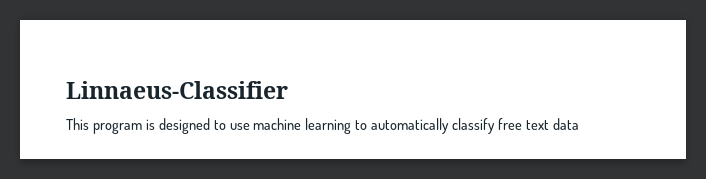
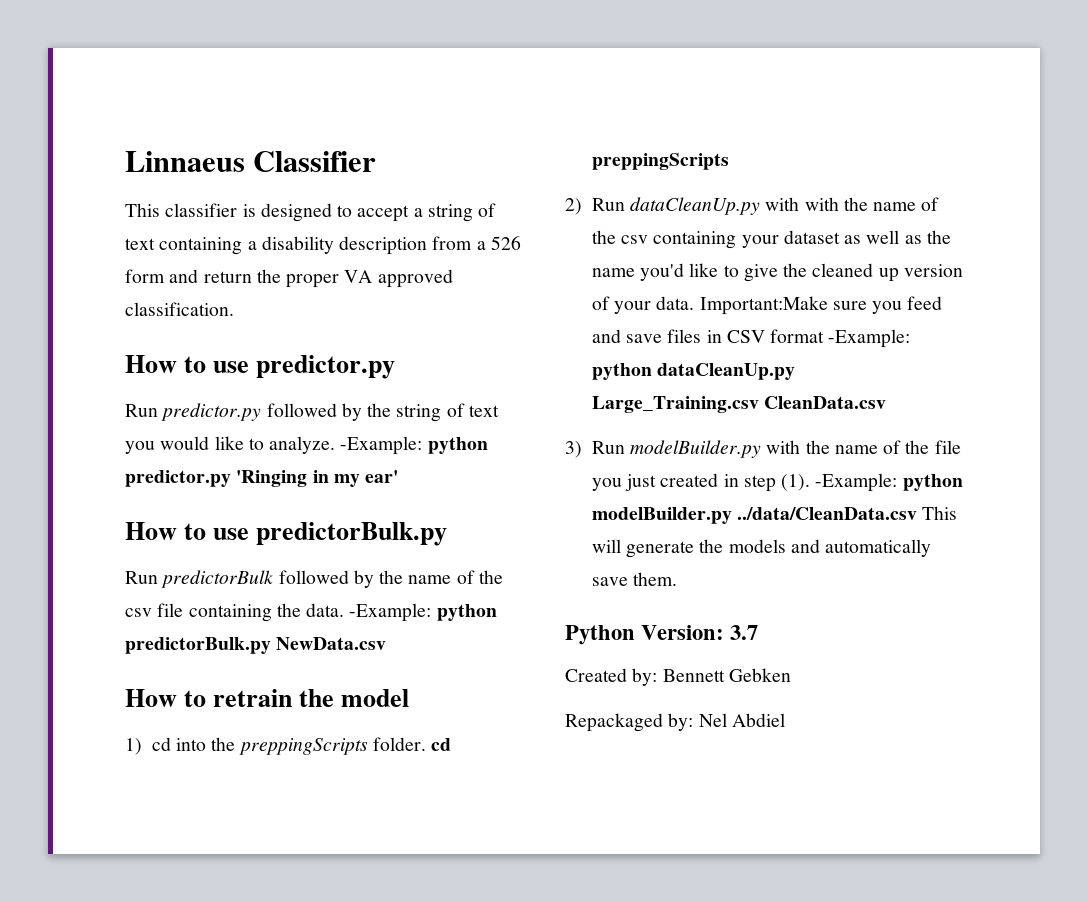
[66,81,288,99] [66,118,142,134] Linnaeus-Classifier // This program -> [125,151,377,172] [125,203,238,217] Linnaeus Classifier // This classifier
[229,118,579,134] use machine learning to automatically classify free text data -> [357,203,497,222] [125,236,521,255] [125,269,453,288] [125,302,234,316] [125,355,396,379] [125,403,499,422] [125,436,488,455] [125,470,399,487] [125,522,448,546] [125,570,503,588] [125,603,497,622] [125,637,387,654] [125,689,410,707] [125,737,452,755] [591,153,729,170] [565,197,940,215] [591,230,951,249] [591,263,963,282] [591,296,943,315] [591,329,911,348] [591,363,796,380] [591,396,887,413] [565,440,961,458] [591,473,963,492] [591,506,958,524] [591,539,932,558] [591,572,678,586] [565,625,759,645] [565,668,791,686] [565,713,785,732] accept a string of text containing a disability description from a 526 form and return the proper VA approved classification. // How to use predictor.py // Run predictor.py followed by the string of text you would like to analyze. -Example: python predictor.py 'Ringing in my ear' // How to use predictorBulk.py // Run predictorBulk followed by the name of the csv file containing the data. -Example: python predictorBulk.py NewData.csv // How to retrain the model // 1) cd into the preppingScripts folder. cd preppingScripts // 2) Run dataCleanUp.py with with the name of the csv containing your dataset as well as the name you'd like to give the cleaned up version of your data. Important:Make sure you feed and save files in CSV format -Example: python dataCleanUp.py Large_Training.csv CleanData.csv // 3) Run modelBuilder.py with the name of the file you just created in step (1). -Example: python modelBuilder.py ../data/CleanData.csv This will generate the models and automatically save them. // Python Version: 3.7 // Created by: Bennett Gebken // Repackaged by: Nel Abdiel

